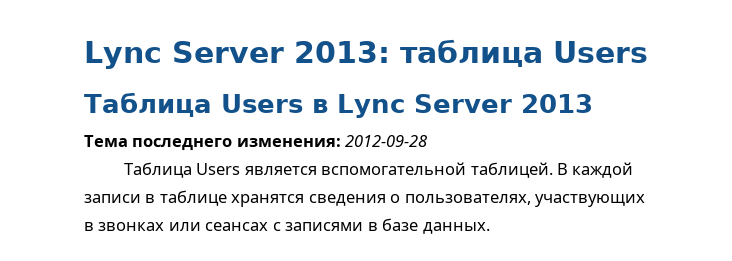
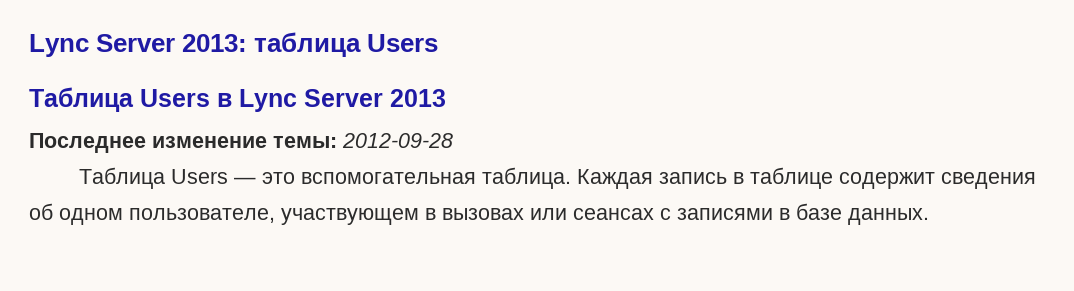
[84,135,341,151] Тема последнего изменения: -> [29,133,337,153] Последнее изменение темы:
[244,162,634,178] [84,190,646,207] [84,222,165,231] является вспомогательной таблицей. В каждой записи в таблице хранятся сведения о пользователях, участвующих в звонках -> [234,167,1037,189] [29,203,524,225] — это вспомогательная таблица. Каждая запись в таблице содержит сведения об одном пользователе, участвующем в вызовах

